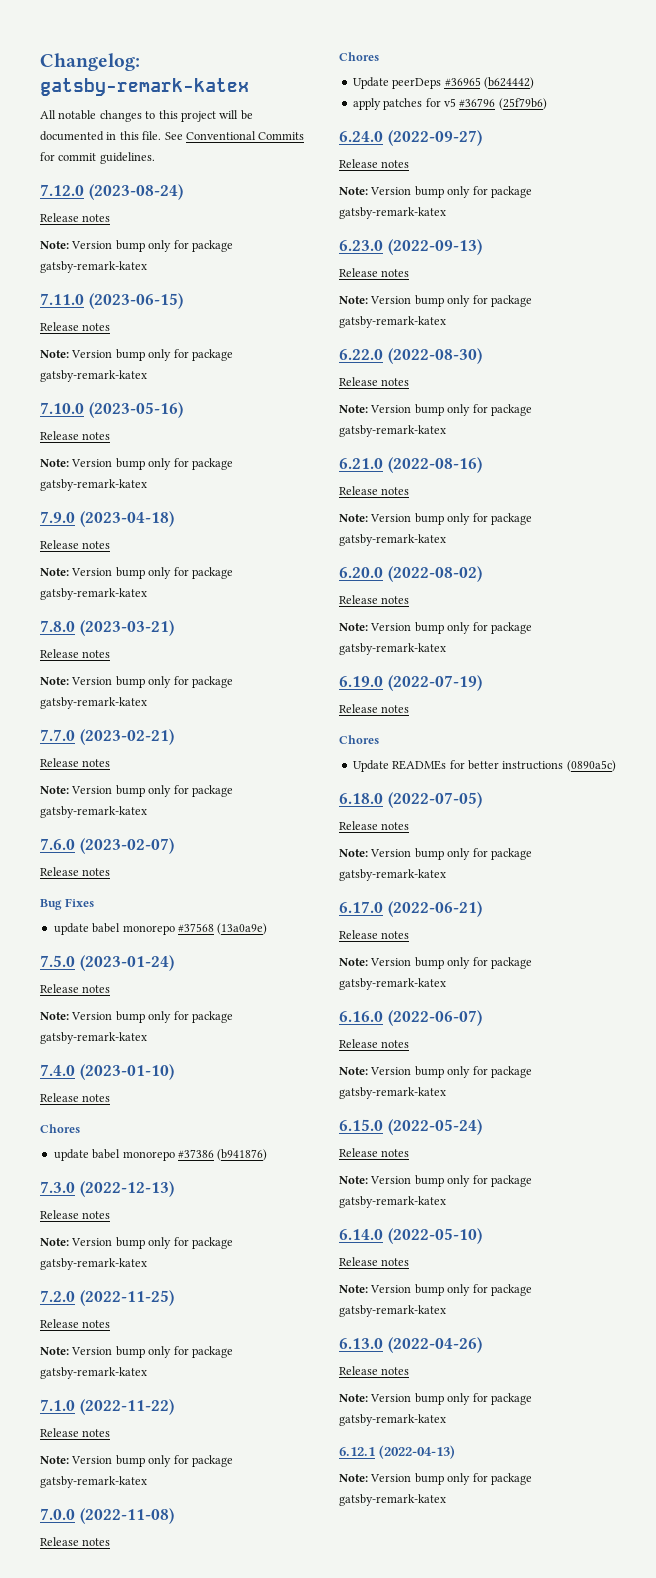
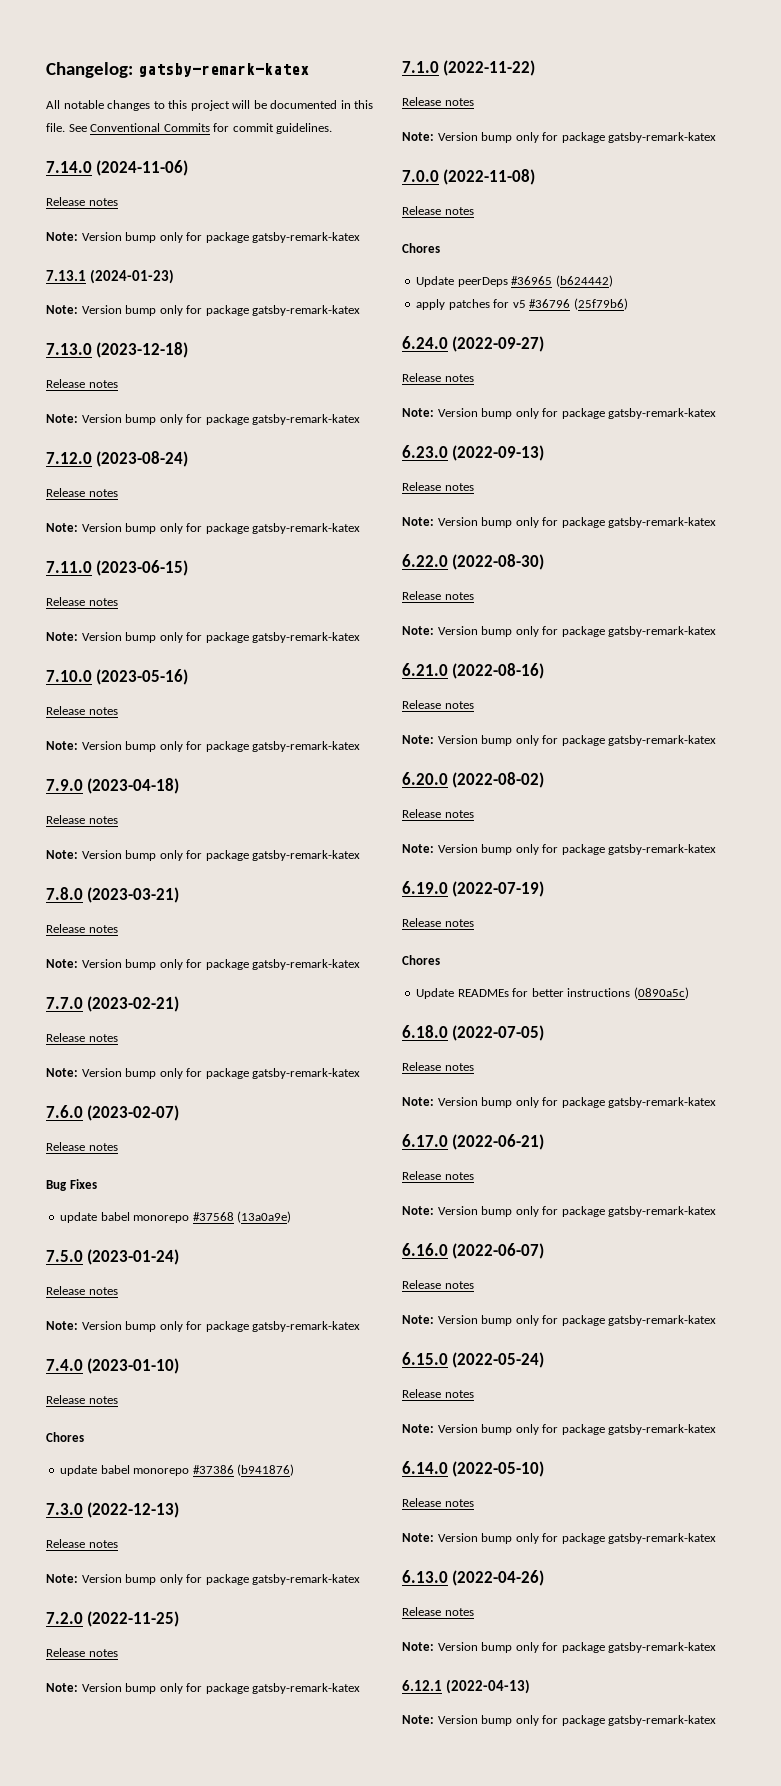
(155, 158) none -> [46,160,189,176] [46,197,118,206] [46,232,361,243] [46,269,174,284] [46,305,361,316] [46,342,189,358] [46,379,118,388] [46,414,361,425] // 7.14.0 (2024-11-06) // Release notes // Note: Version bump only for package gatsby-remark-katex // 7.13.1 (2024-01-23) // Note: Version bump only for package gatsby-remark-katex // 7.13.0 (2023-12-18) // Release notes // Note: Version bump only for package gatsby-remark-katex

